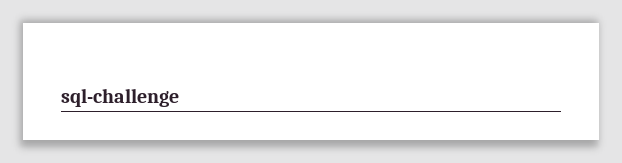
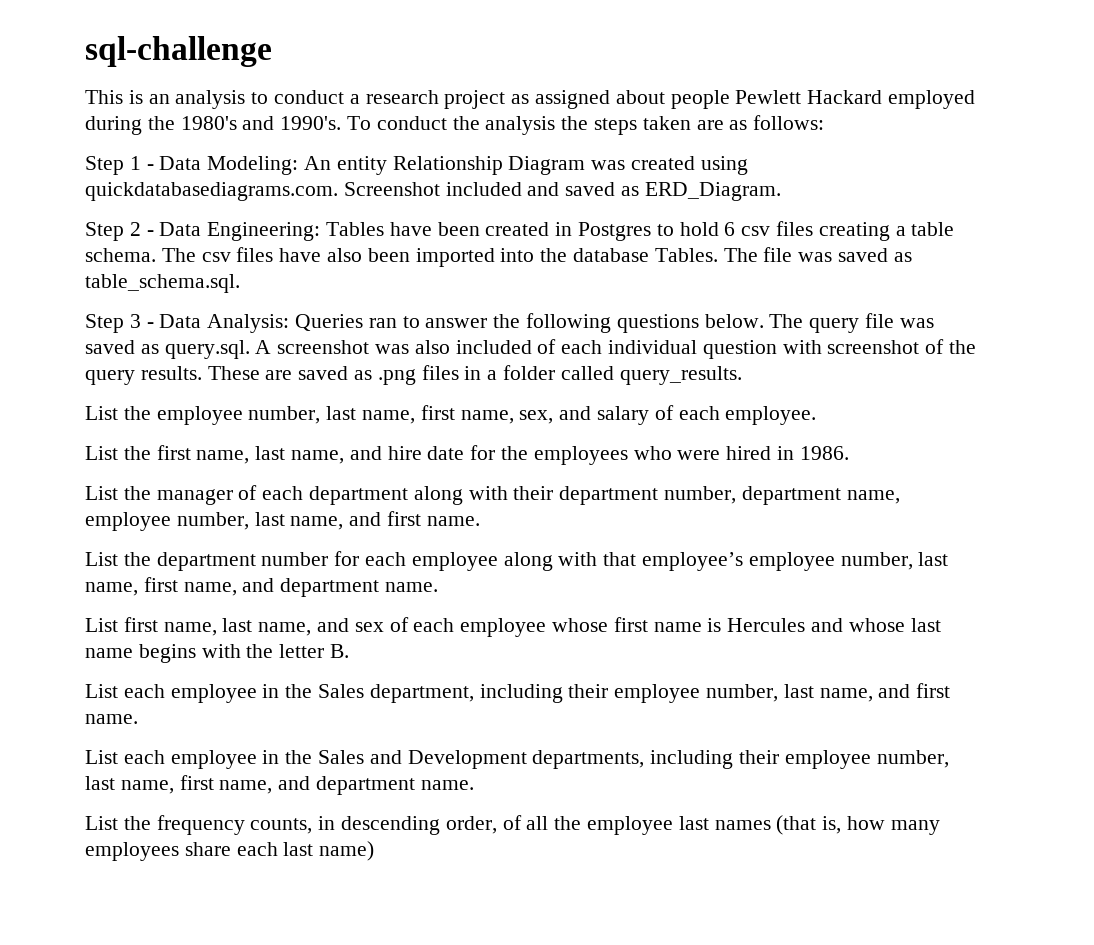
(179, 97) none -> [85,90,976,109] [85,115,825,135] [85,156,748,175] [85,182,781,201] [85,221,955,241] [85,247,912,267] [85,274,240,293] [85,313,934,333] [85,339,977,359] [85,365,742,385] [85,405,817,425] [85,445,849,465] [85,485,900,505] [85,511,480,531] [85,551,949,571] [85,577,439,597] [85,617,941,637] [85,644,350,663] [85,683,951,703] [85,714,138,724] [85,750,949,769] [85,775,474,795] [85,815,940,835] [85,841,375,861] // This is an analysis to conduct a research project as assigned about people Pewlett Hackard employed during the 1980's and 1990's. To conduct the analysis the steps taken are as follows: // Step 1 - Data Modeling: An entity Relationship Diagram was created using quickdatabasediagrams.com. Screenshot included and saved as ERD_Diagram. // Step 2 - Data Engineering: Tables have been created in Postgres to hold 6 csv files creating a table schema. The csv files have also been imported into the database Tables. The file was saved as table_schema.sql. // Step 3 - Data Analysis: Queries ran to answer the following questions below. The query file was saved as query.sql. A screenshot was also included of each individual question with screenshot of the query results. These are saved as .png files in a folder called query_results. // List the employee number, last name, first name, sex, and salary of each employee. // List the first name, last name, and hire date for the employees who were hired in 1986. // List the manager of each department along with their department number, department name, employee number, last name, and first name. // List the department number for each employee along with that employee’s employee number, last name, first name, and department name. // List first name, last name, and sex of each employee whose first name is Hercules and whose last name begins with the letter B. // List each employee in the Sales department, including their employee number, last name, and first name. // List each employee in the Sales and Development departments, including their employee number, last name, first name, and department name. // List the frequency counts, in descending order, of all the employee last names (that is, how many employees share each last name)

